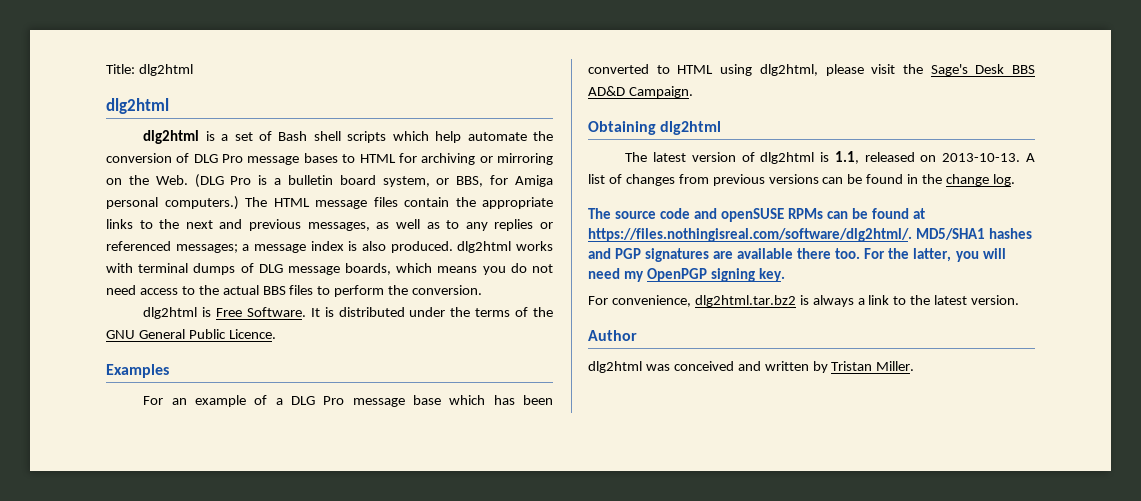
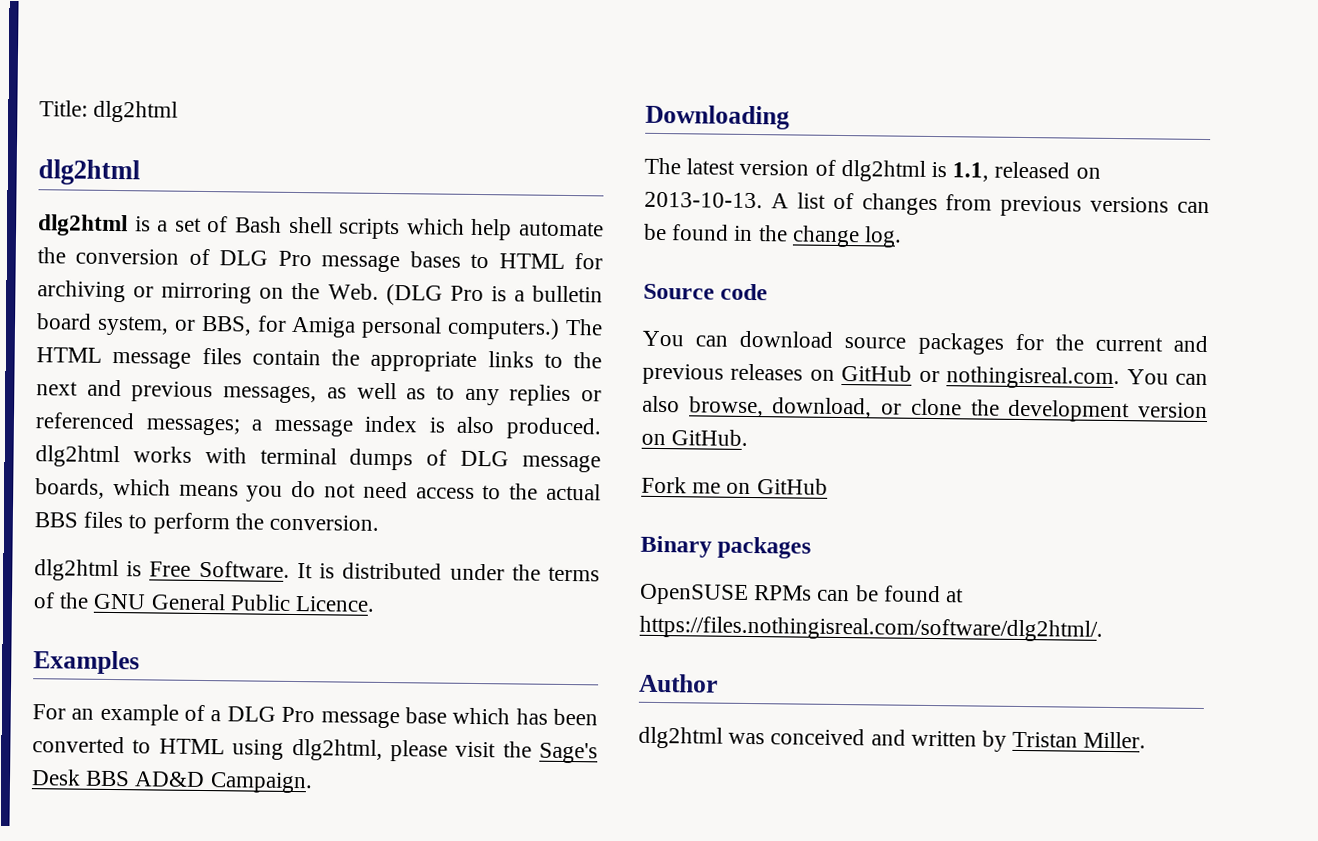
[588,121,722,135] Obtaining dlg2html -> [645,104,790,130] Downloading
[588,208,785,222] The source code and openSUSE -> [643,283,769,301] [642,330,1208,355] [642,363,1208,390] [642,395,1208,423] [641,429,749,446] [641,476,828,495] [640,535,812,559] [639,583,749,605] Source code // You can download source packages for the current and previous releases on GitHub or nothingisreal.com. You can also browse, download, or clone the development version on GitHub. // Fork me on GitHub // Binary packages // OpenSUSE
[916,228,1033,240] [588,248,1006,262] [588,268,786,282] [588,295,1020,307] MD5/SHA1 hashes and PGP signatures are available there too. For the latter, you will need my OpenPGP signing key. // For convenience, dlg2html.tar.bz2 is always a link to the latest version. -> (1103, 628) none

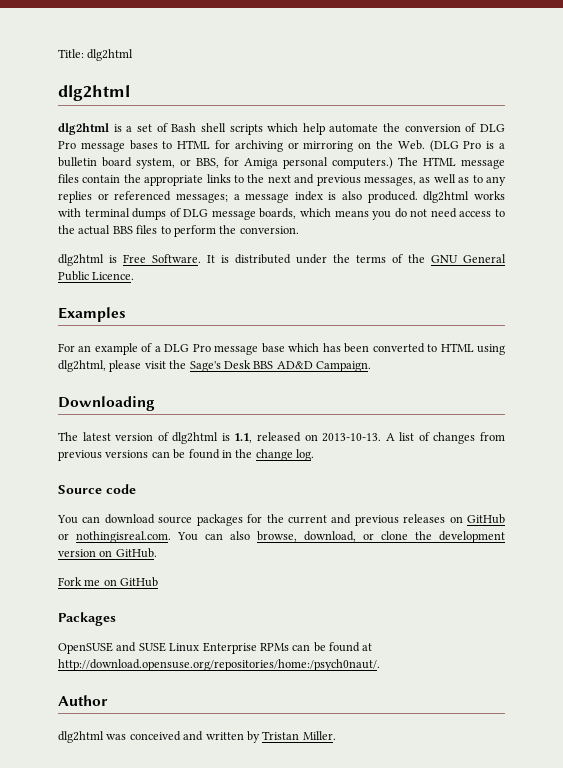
[640,535,812,559] Binary packages -> [58,612,116,626] Packages
(749, 594) none -> [116,642,257,654] and SUSE Linux Enterprise
[639,615,1103,642] https://files.nothingisreal.com/software/dlg2html/. -> [58,659,380,671] http://download.opensuse.org/repositories/home:/psych0naut/.

